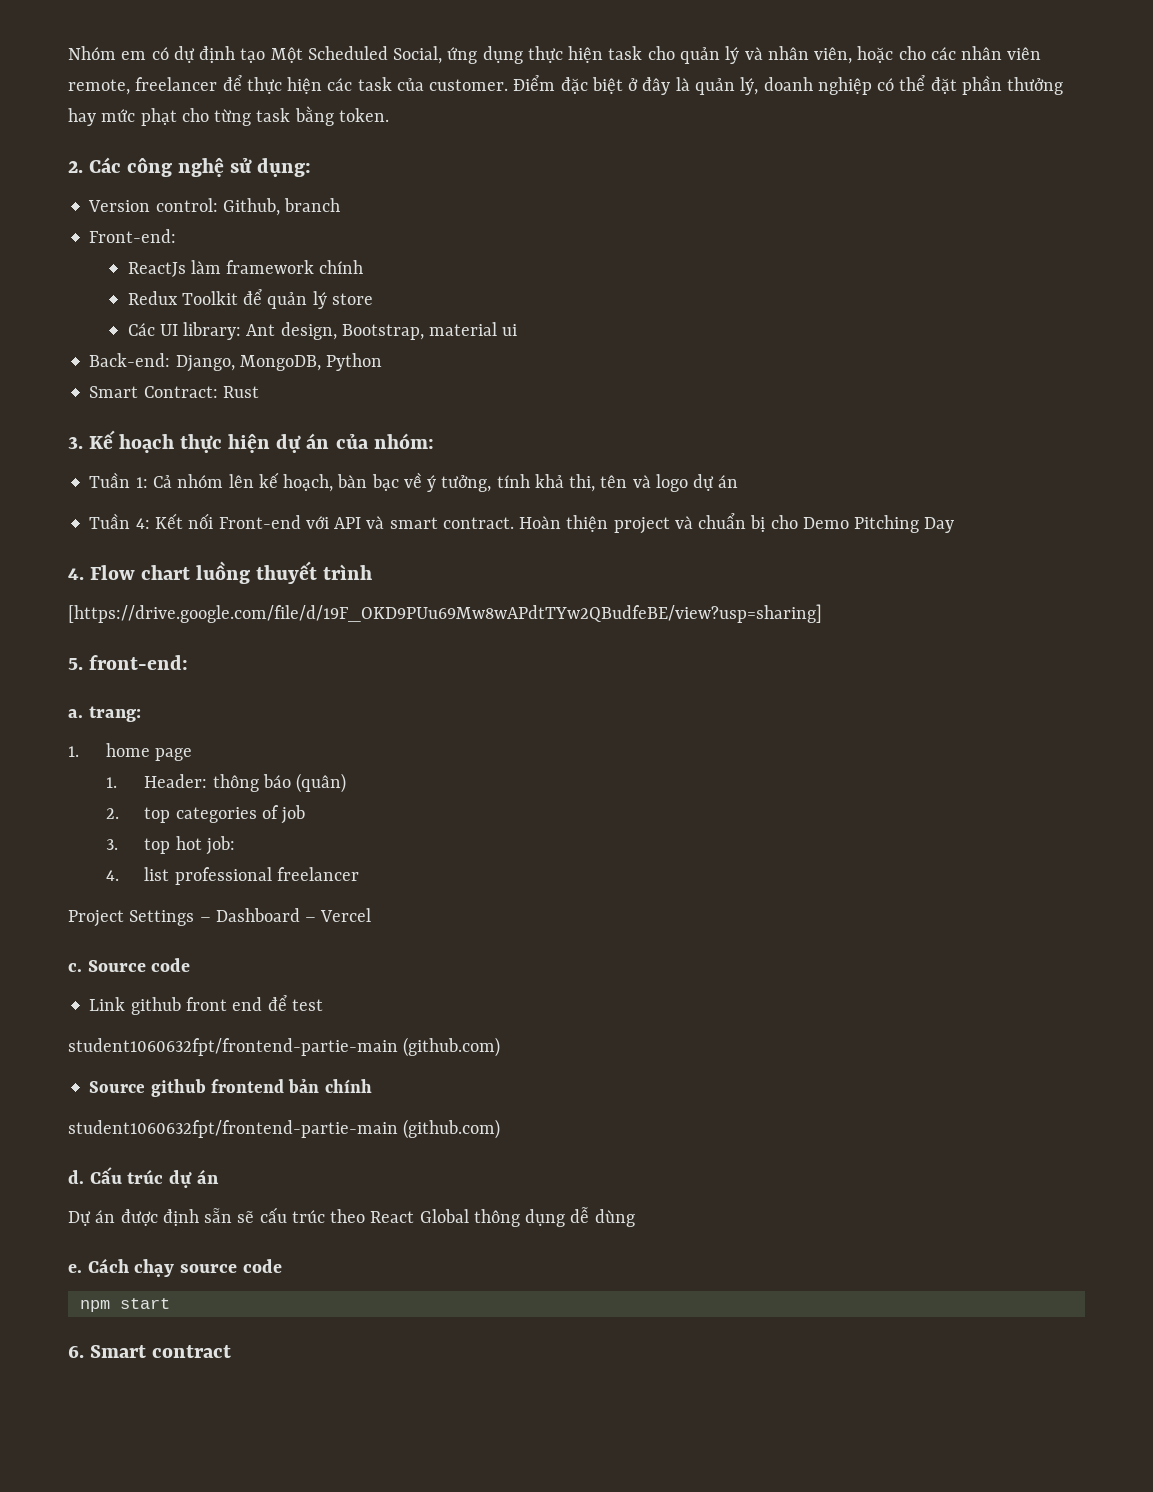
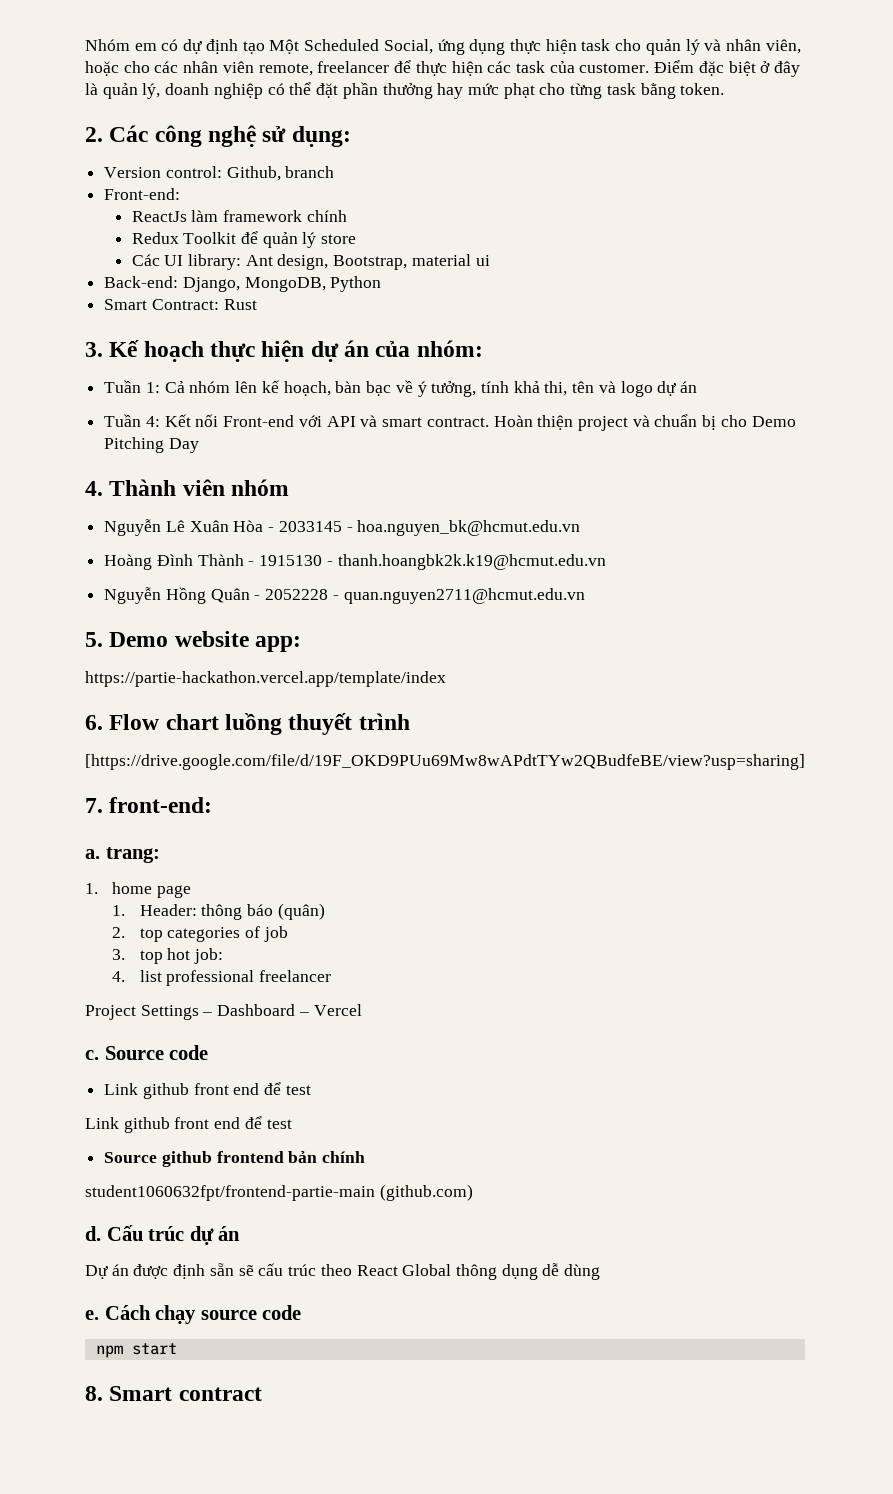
(84, 574) none -> [109,479,290,496] [104,519,581,536] [104,554,606,570] [104,587,585,604] [85,631,302,652] [85,671,446,687] [85,715,103,730] Thành viên nhóm // Nguyễn Lê Xuân Hòa - 2033145 - hoa.nguyen_bk@hcmut.edu.vn // Hoàng Đình Thành - 1915130 - thanh.hoangbk2k.k19@hcmut.edu.vn // Nguyễn Hồng Quân - 2052228 - quan.nguyen2711@hcmut.edu.vn // 5. Demo website app: // https://partie-hackathon.vercel.app/template/index // 6.
[68,658,83,670] 5. -> [85,798,103,813] 7.
[68,1037,501,1057] student1060632fpt/frontend-partie-main (github.com) -> [85,1116,292,1133] Link github front end để test
[68,1345,84,1358] 6. -> [85,1386,103,1401] 8.

